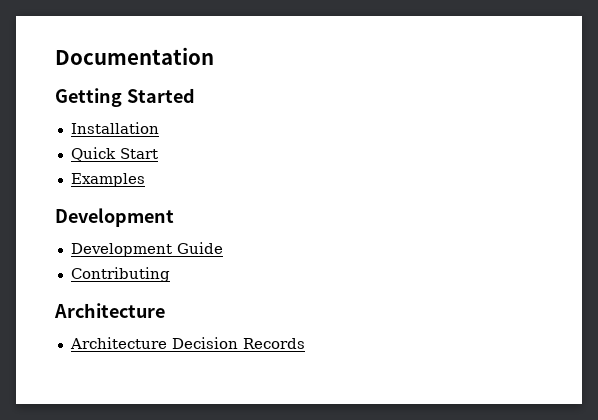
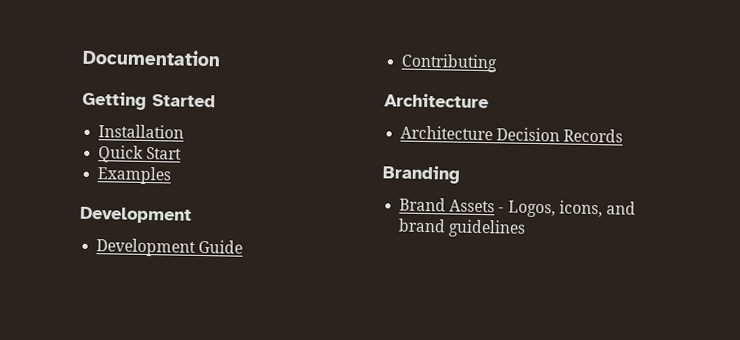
(305, 343) none -> [382,165,461,184] [399,197,636,218] [398,218,527,238] // Branding // Brand Assets - Logos, icons, and brand guidelines

